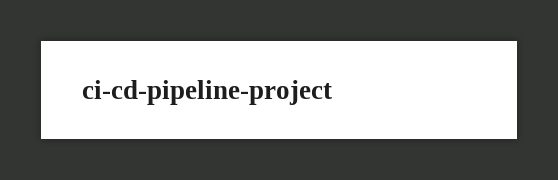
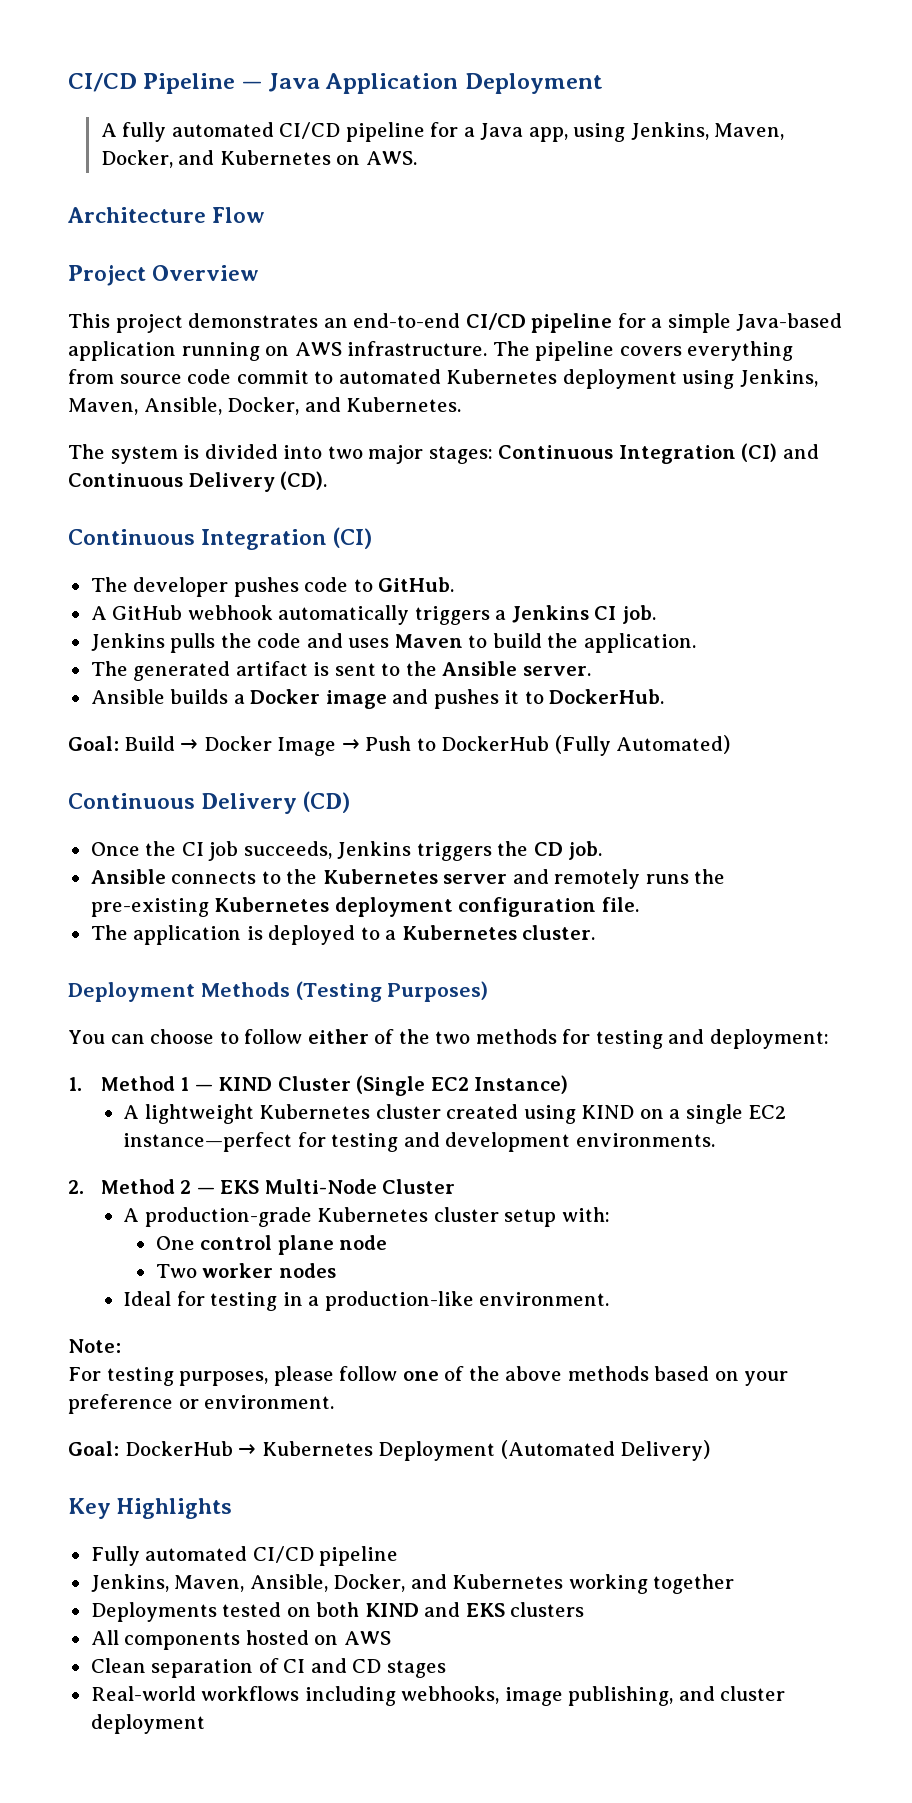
[82,80,332,105] ci-cd-pipeline-project -> [68,73,603,94] [100,122,785,142] [100,150,417,168] [67,207,266,223] [68,265,260,286] [68,313,843,333] [68,341,794,361] [68,369,818,389] [68,397,462,415] [68,443,819,464] [68,471,328,492] [68,527,373,550] [90,577,455,597] [90,605,656,625] [90,633,696,653] [90,661,591,681] [90,689,665,709] [68,735,731,756] [68,791,351,814] [90,841,603,861] [90,869,726,889] [90,897,639,917] [90,925,596,945] [68,981,489,1002] [68,1029,829,1049] [68,1075,569,1096] [123,1104,787,1124] [123,1132,715,1152] [68,1179,456,1194] [123,1207,610,1227] [155,1235,388,1255] [155,1263,336,1278] [123,1291,610,1311] [68,1339,121,1353] [68,1366,789,1386] [68,1394,335,1414] [68,1440,711,1461] [68,1498,233,1519] [90,1546,399,1566] [90,1574,735,1594] [90,1602,585,1622] [90,1630,391,1650] [90,1658,446,1678] [90,1686,786,1706] [90,1714,205,1734] CI/CD Pipeline — Java Application Deployment // A fully automated CI/CD pipeline for a Java app, using Jenkins, Maven, Docker, and Kubernetes on AWS. // Architecture Flow // Project Overview // This project demonstrates an end-to-end CI/CD pipeline for a simple Java-based application running on AWS infrastructure. The pipeline covers everything from source code commit to automated Kubernetes deployment using Jenkins, Maven, Ansible, Docker, and Kubernetes. // The system is divided into two major stages: Continuous Integration (CI) and Continuous Delivery (CD). // Continuous Integration (CI) // The developer pushes code to GitHub. // A GitHub webhook automatically triggers a Jenkins CI job. // Jenkins pulls the code and uses Maven to build the application. // The generated artifact is sent to the Ansible server. // Ansible builds a Docker image and pushes it to DockerHub. // Goal: Build → Docker Image → Push to DockerHub (Fully Automated) // Continuous Delivery (CD) // Once the CI job succeeds, Jenkins triggers the CD job. // Ansible connects to the Kubernetes server and remotely runs the pre-existing Kubernetes deployment configuration file. // The application is deployed to a Kubernetes cluster. // Deployment Methods (Testing Purposes) // You can choose to follow either of the two methods for testing and deployment: // 1. Method 1 — KIND Cluster (Single EC2 Instance) // A lightweight Kubernetes cluster created using KIND on a single EC2 instance—perfect for testing and development environments. // 2. Method 2 — EKS Multi-Node Cluster // A production-grade Kubernetes cluster setup with: // One control plane node // Two worker nodes // Ideal for testing in a production-like environment. // Note: // For testing purposes, please follow one of the above methods based on your preference or environment. // Goal: DockerHub → Kubernetes Deployment (Automated Delivery) // Key Highlights // Fully automated CI/CD pipeline // Jenkins, Maven, Ansible, Docker, and Kubernetes working together // Deployments tested on both KIND and EKS clusters // All components hosted on AWS // Clean separation of CI and CD stages // Real-world workflows including webhooks, image publishing, and cluster deployment

